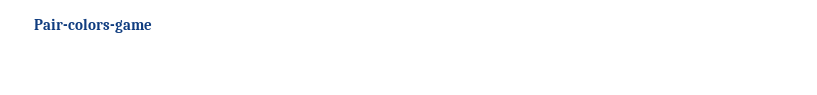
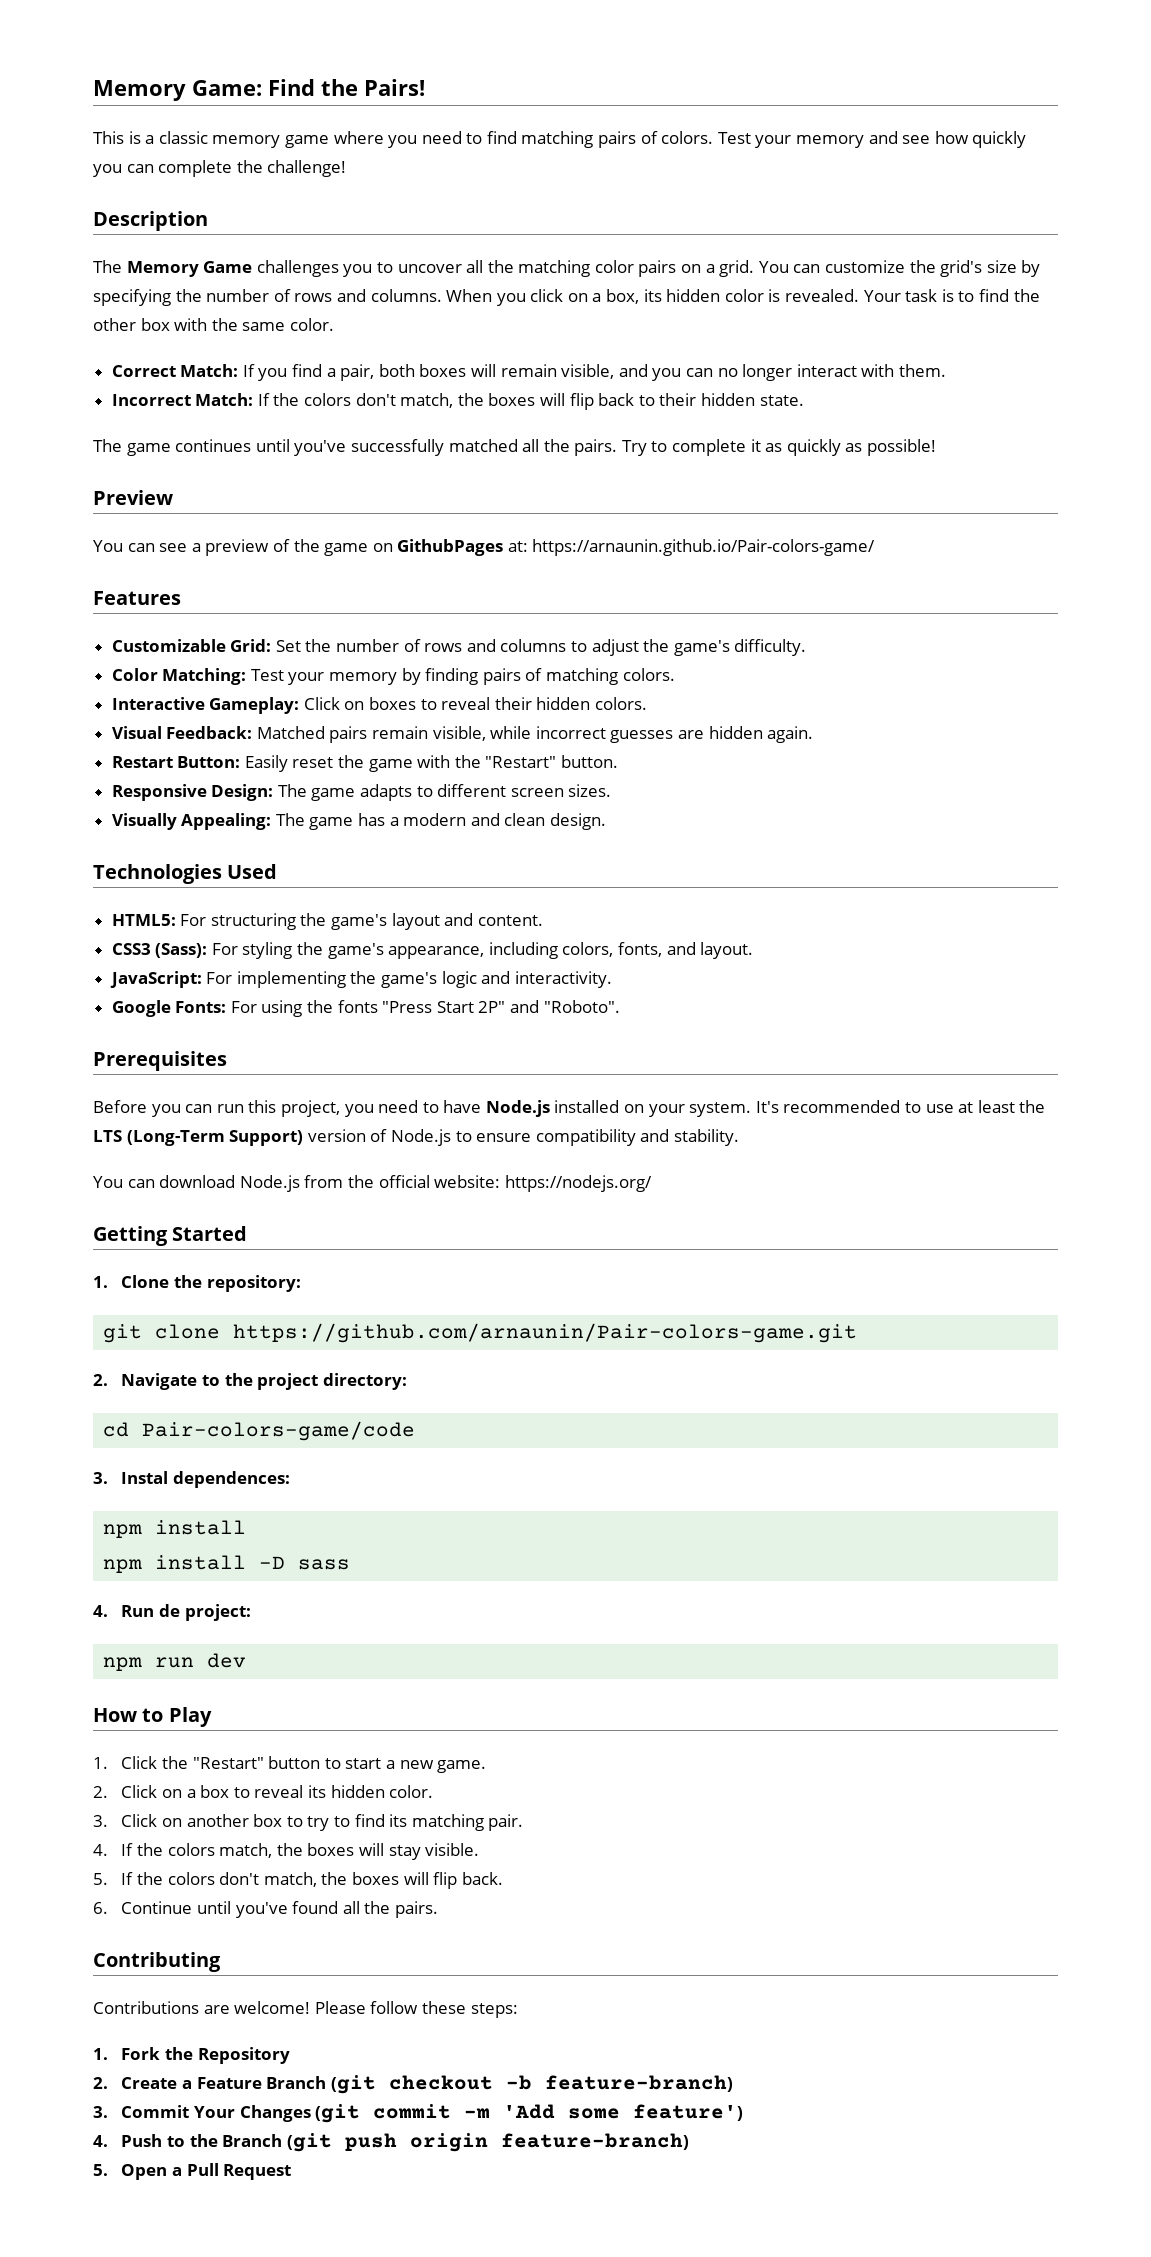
[34,18,152,33] Pair-colors-game -> [93,79,425,101] [93,131,1027,148] [93,160,347,177] [93,211,208,231] [93,260,1041,277] [93,289,1040,306] [93,318,334,331] [111,364,946,381] [111,393,804,410] [93,439,937,456] [93,490,173,505] [93,539,876,556] [93,591,181,605] [111,639,807,656] [111,668,675,685] [111,697,648,714] [111,726,814,743] [111,755,619,772] [111,784,612,801] [111,813,607,830] [93,864,278,884] [111,913,543,930] [111,942,754,959] [109,971,612,988] [111,1000,620,1017] [93,1051,227,1071] [93,1100,1046,1117] [93,1129,739,1146] [93,1175,652,1192] [93,1226,248,1246] [93,1275,301,1292] [103,1323,858,1343] [93,1373,407,1390] [103,1421,416,1441] [93,1471,290,1488] [103,1520,247,1538] [103,1555,351,1573] [93,1604,251,1621] [103,1653,247,1671] [93,1707,212,1727] [93,1756,487,1773] [93,1785,434,1798] [93,1814,524,1831] [93,1843,480,1860] [93,1872,503,1889] [93,1901,438,1918] [93,1952,221,1972] [93,2001,518,2018] [93,2047,290,2064] [93,2075,733,2094] [93,2104,744,2123] [93,2133,689,2152] [93,2163,292,2180] Memory Game: Find the Pairs! // This is a classic memory game where you need to find matching pairs of colors. Test your memory and see how quickly you can complete the challenge! // Description // The Memory Game challenges you to uncover all the matching color pairs on a grid. You can customize the grid's size by specifying the number of rows and columns. When you click on a box, its hidden color is revealed. Your task is to find the other box with the same color. // Correct Match: If you find a pair, both boxes will remain visible, and you can no longer interact with them. // Incorrect Match: If the colors don't match, the boxes will flip back to their hidden state. // The game continues until you've successfully matched all the pairs. Try to complete it as quickly as possible! // Preview // You can see a preview of the game on GithubPages at: https://arnaunin.github.io/Pair-colors-game/ // Features // Customizable Grid: Set the number of rows and columns to adjust the game's difficulty. // Color Matching: Test your memory by finding pairs of matching colors. // Interactive Gameplay: Click on boxes to reveal their hidden colors. // Visual Feedback: Matched pairs remain visible, while incorrect guesses are hidden again. // Restart Button: Easily reset the game with the "Restart" button. // Responsive Design: The game adapts to different screen sizes. // Visually Appealing: The game has a modern and clean design. // Technologies Used // HTML5: For structuring the game's layout and content. // CSS3 (Sass): For styling the game's appearance, including colors, fonts, and layout. // JavaScript: For implementing the game's logic and interactivity. // Google Fonts: For using the fonts "Press Start 2P" and "Roboto". // Prerequisites // Before you can run this project, you need to have Node.js installed on your system. It's recommended to use at least the LTS (Long-Term Support) version of Node.js to ensure compatibility and stability. // You can download Node.js from the official website: https://nodejs.org/ // Getting Started // 1. Clone the repository: // git clone https://github.com/arnaunin/Pair-colors-game.git // 2. Navigate to the project directory: // cd Pair-colors-game/code // 3. Instal dependences: // npm install // npm install -D sass // 4. Run de project: // npm run dev // How to Play // 1. Click the "Restart" button to start a new game. // 2. Click on a box to reveal its hidden color. // 3. Click on another box to try to find its matching pair. // 4. If the colors match, the boxes will stay visible. // 5. If the colors don't match, the boxes will flip back. // 6. Continue until you've found all the pairs. // Contributing // Contributions are welcome! Please follow these steps: // 1. Fork the Repository // 2. Create a Feature Branch (git checkout -b feature-branch) // 3. Commit Your Changes (git commit -m 'Add some feature') // 4. Push to the Branch (git push origin feature-branch) // 5. Open a Pull Request

